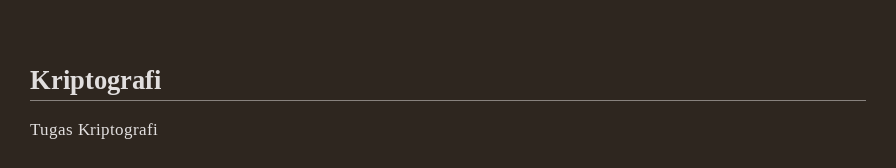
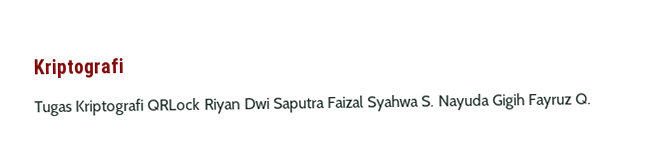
(158, 131) none -> [147,93,592,114] QRLock Riyan Dwi Saputra Faizal Syahwa S. Nayuda Gigih Fayruz Q.

